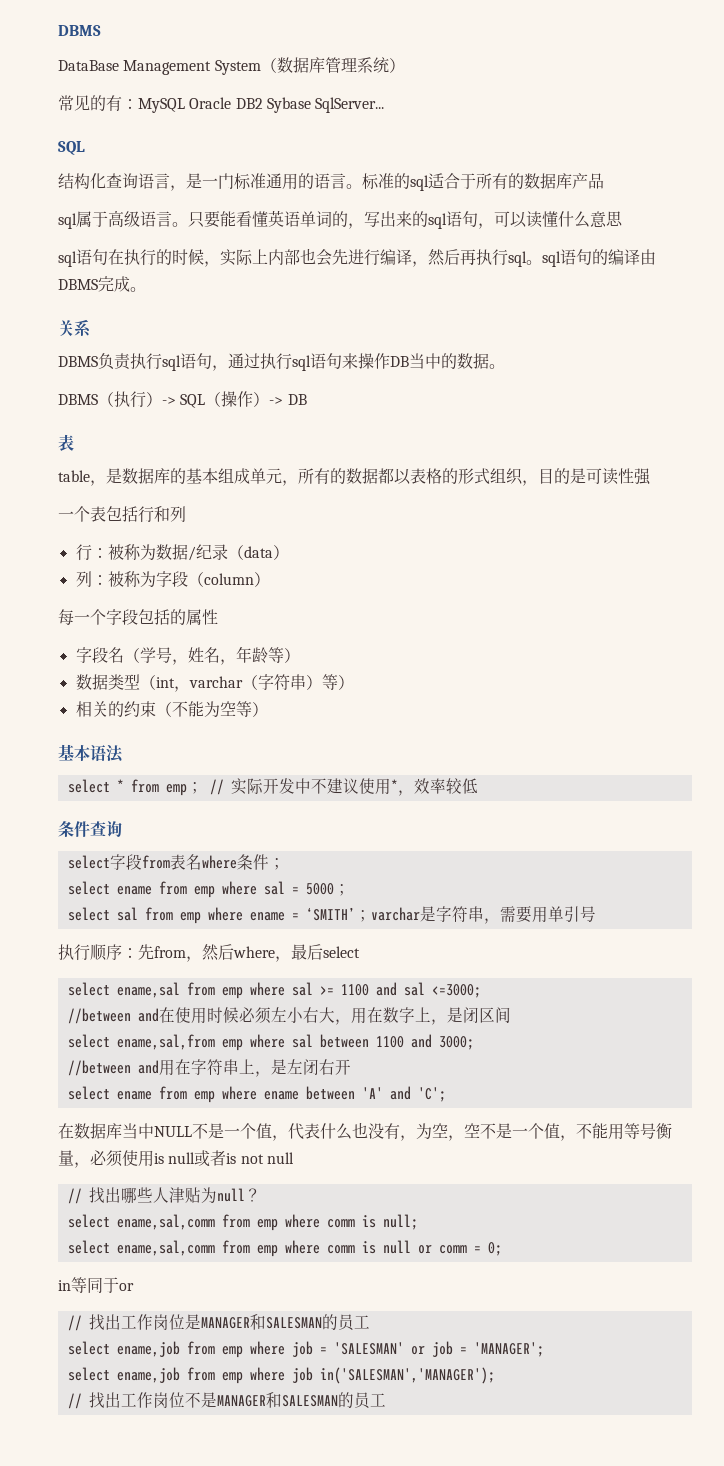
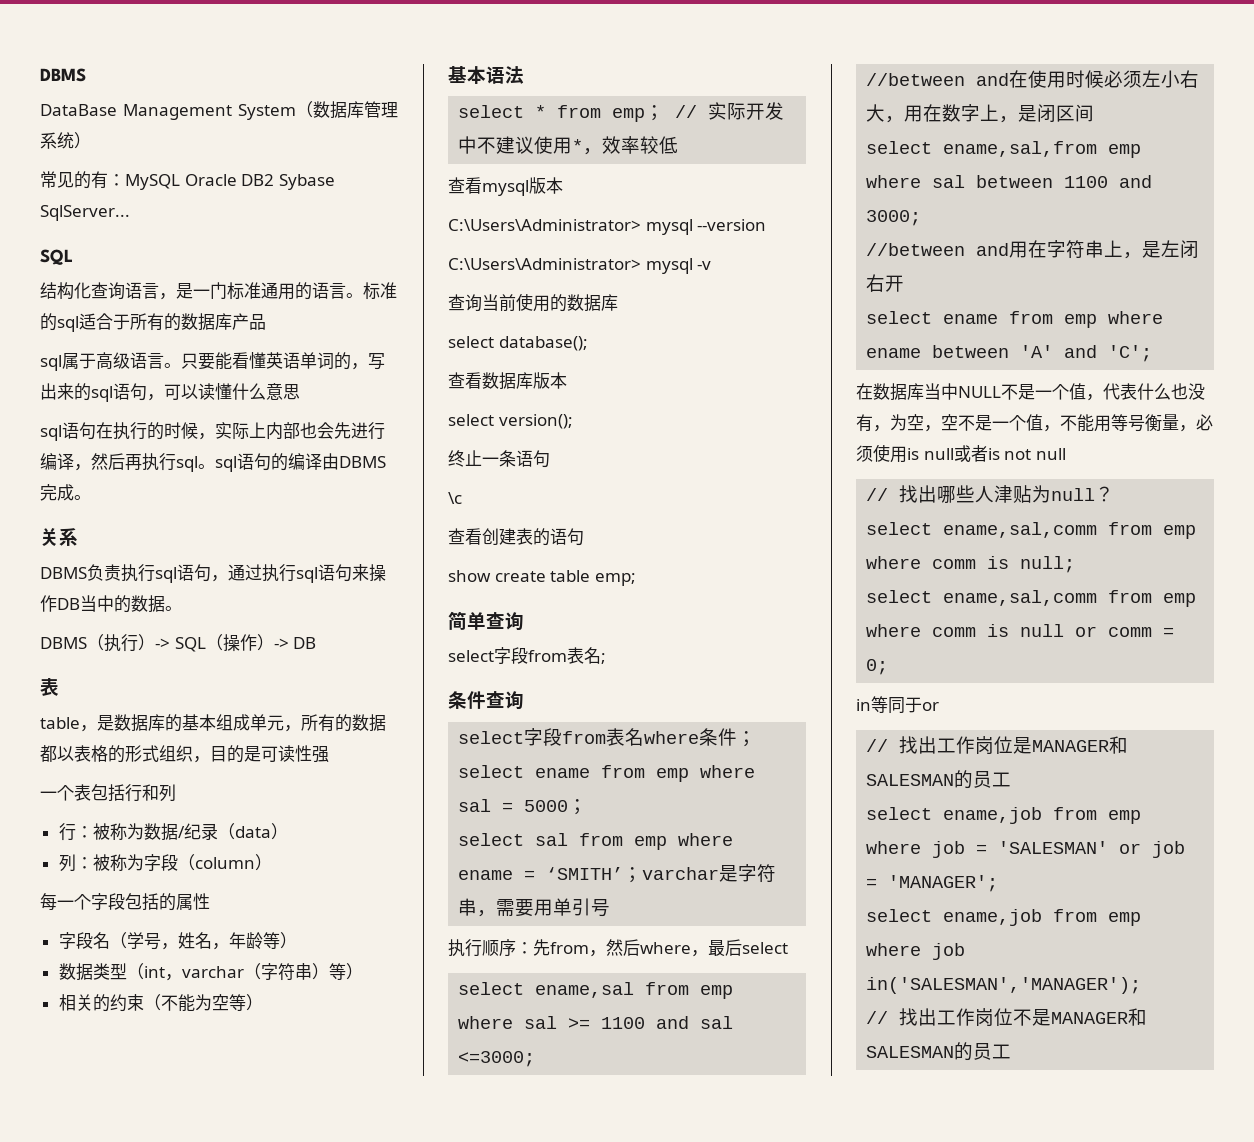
(478, 786) none -> [448,177,563,196] [448,219,767,235] [448,258,712,274] [448,293,618,312] [448,336,588,351] [448,372,567,390] [448,414,573,429] [448,450,550,468] [448,492,462,504] [448,528,584,546] [448,570,636,586] [448,611,524,631] [448,647,606,664] // 查看mysql版本 // C:\Users\Administrator> mysql --version // C:\Users\Administrator> mysql -v // 查询当前使用的数据库 // select database(); // 查看数据库版本 // select version(); // 终止一条语句 // \c // 查看创建表的语句 // show create table emp; // 简单查询 // select字段from表名;

